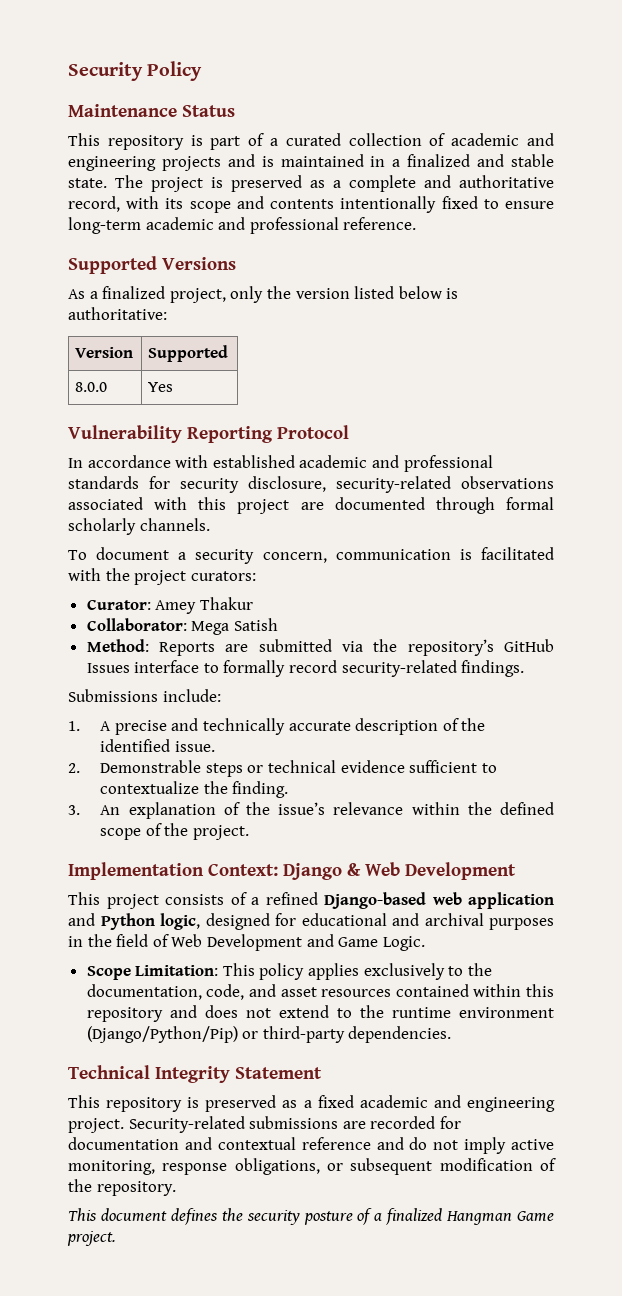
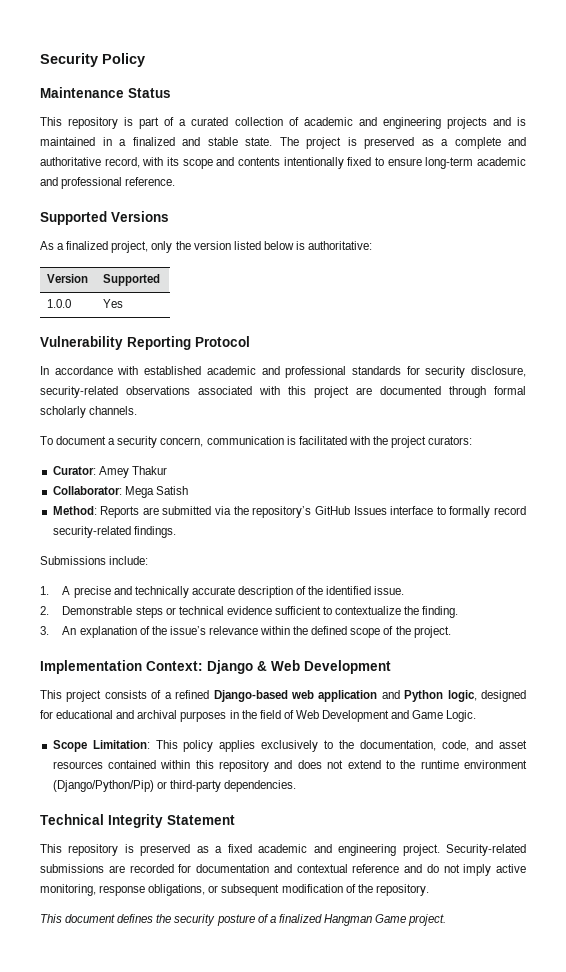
[75,382,108,392] 8.0.0 -> [47,299,72,308] 1.0.0

